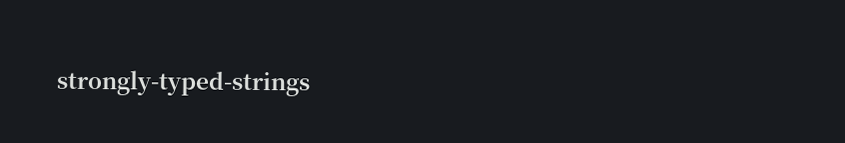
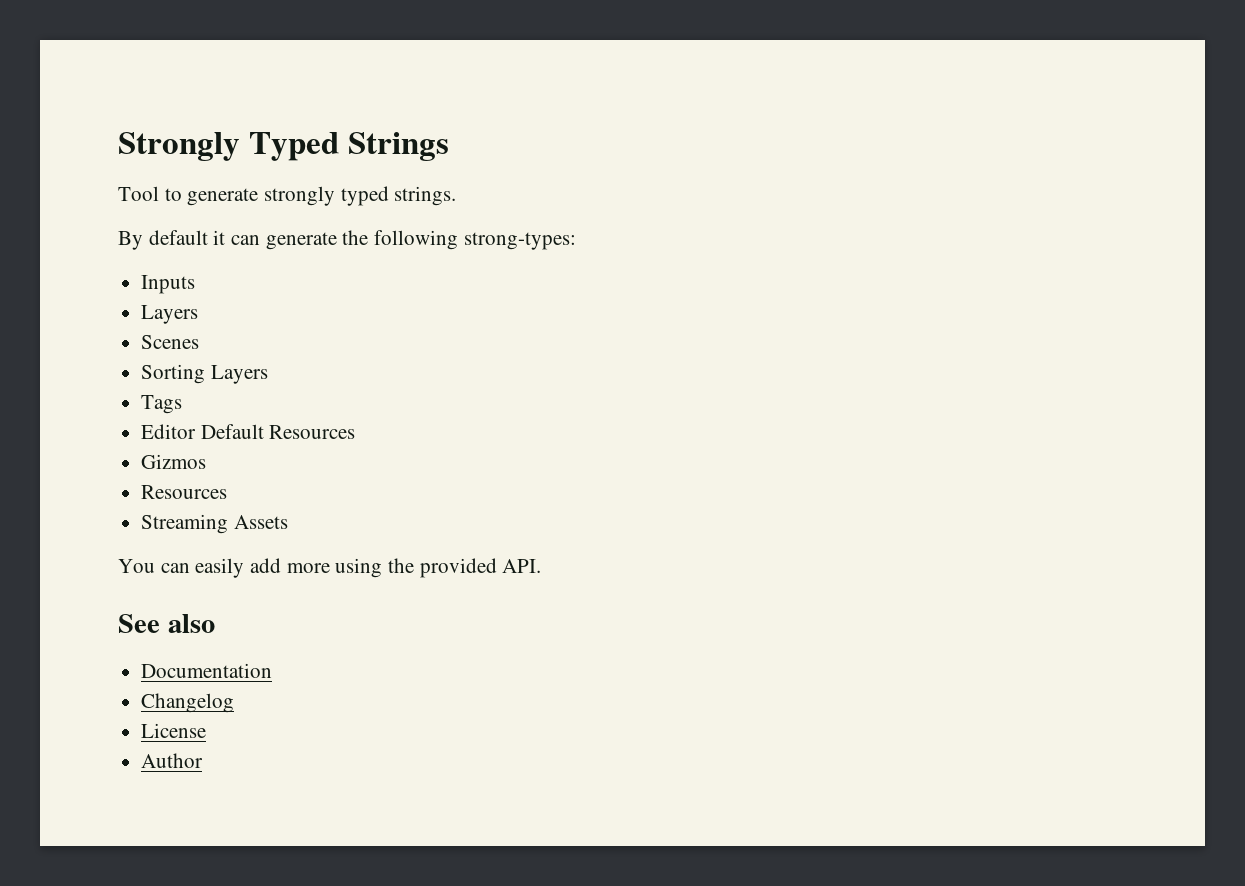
[56,69,310,97] strongly-typed-strings -> [118,132,449,161] [118,186,457,206] [118,230,576,250] [141,275,196,294] [141,305,199,324] [141,335,200,349] [141,364,268,384] [141,395,183,414] [141,424,356,439] [141,454,207,469] [141,485,228,499] [141,514,288,534] [118,558,542,578] [118,614,215,633] [141,663,273,678] [141,693,235,713] [141,723,207,738] [141,753,204,768] Strongly Typed Strings // Tool to generate strongly typed strings. // By default it can generate the following strong-types: // Inputs // Layers // Scenes // Sorting Layers // Tags // Editor Default Resources // Gizmos // Resources // Streaming Assets // You can easily add more using the provided API. // See also // Documentation // Changelog // License // Author

